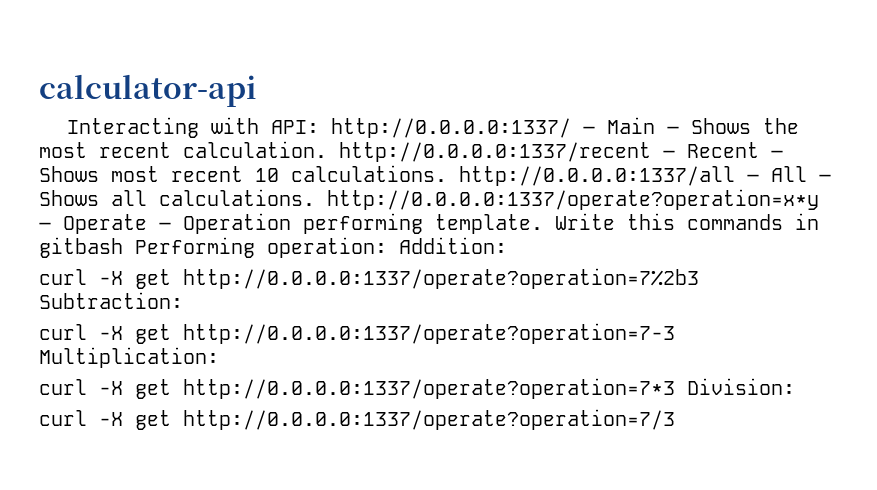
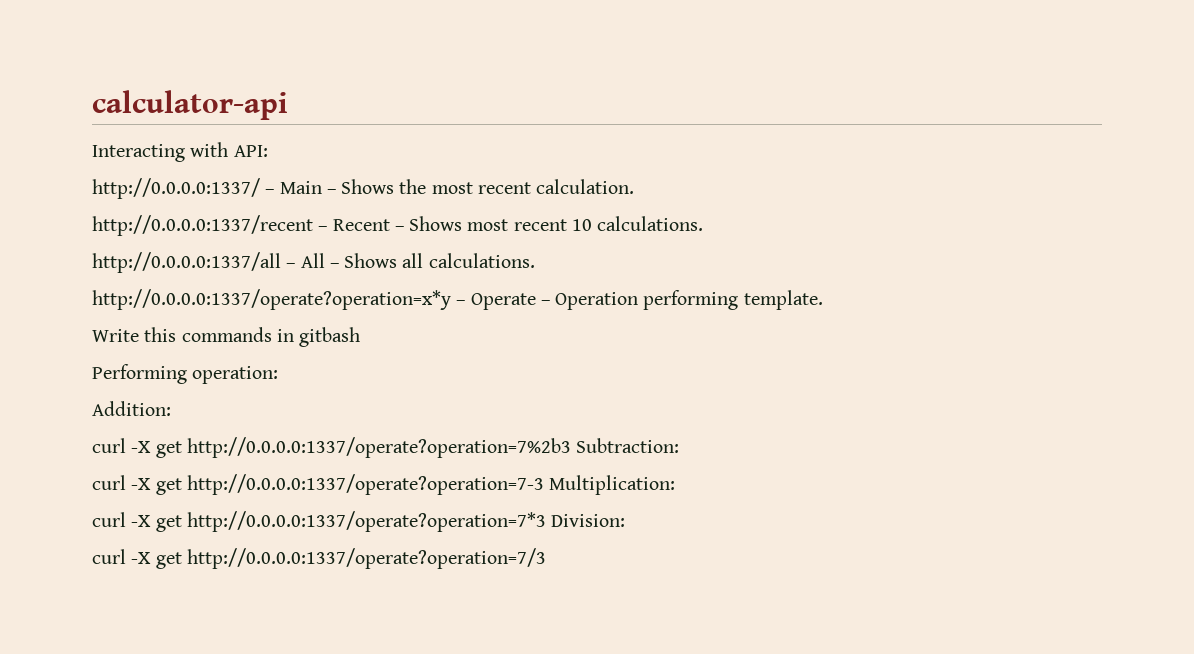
(320, 127) none -> (268, 151) //
(327, 149) none -> (635, 186) //
(447, 173) none -> (704, 223) //
(315, 197) none -> (535, 260) //
(543, 224) none -> (823, 300) //
(123, 247) none -> (361, 337) //
(387, 247) none -> (279, 375) //

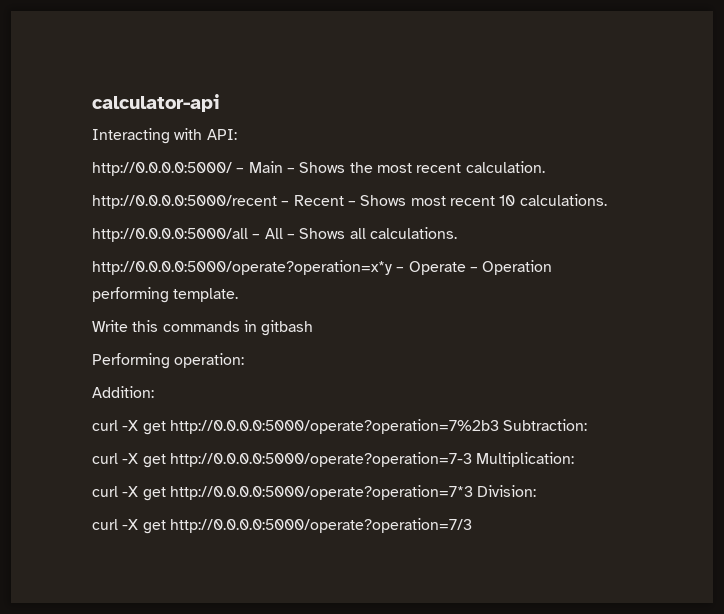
[92,178,260,199] http://0.0.0.0:1337/ -> [92,162,232,176] http://0.0.0.0:5000/
[92,215,313,236] http://0.0.0.0:1337/recent -> [92,195,277,209] http://0.0.0.0:5000/recent
[92,252,281,273] http://0.0.0.0:1337/all -> [92,228,248,242] http://0.0.0.0:5000/all
[92,289,451,310] http://0.0.0.0:1337/operate?operation=x*y -> [92,260,392,275] http://0.0.0.0:5000/operate?operation=x*y
[186,437,571,458] http://0.0.0.0:1337/operate?operation=7%2b3 -> [169,419,499,434] http://0.0.0.0:5000/operate?operation=7%2b3
[186,474,544,495] http://0.0.0.0:1337/operate?operation=7-3 -> [169,452,472,467] http://0.0.0.0:5000/operate?operation=7-3
[186,511,546,532] http://0.0.0.0:1337/operate?operation=7*3 -> [169,485,473,500] http://0.0.0.0:5000/operate?operation=7*3
[186,548,546,569] http://0.0.0.0:1337/operate?operation=7/3 -> [169,518,472,533] http://0.0.0.0:5000/operate?operation=7/3

